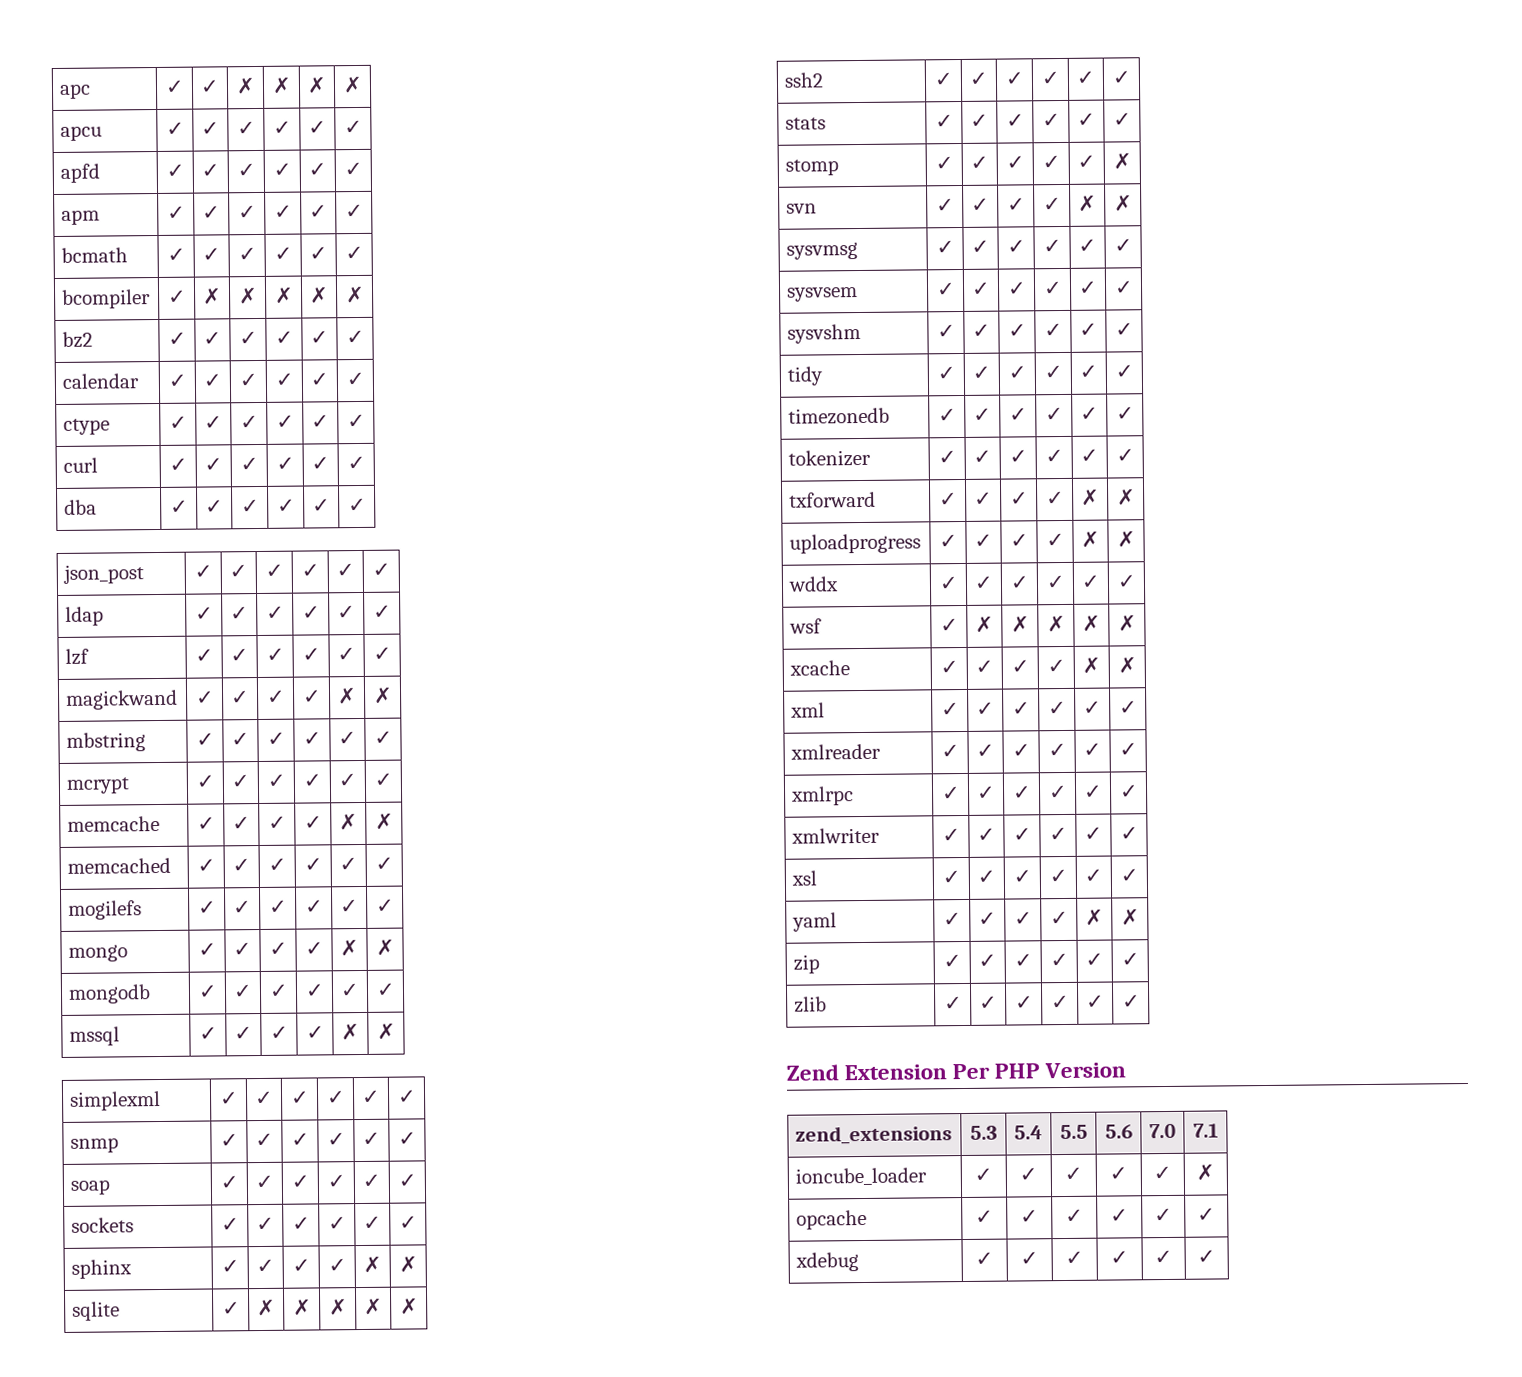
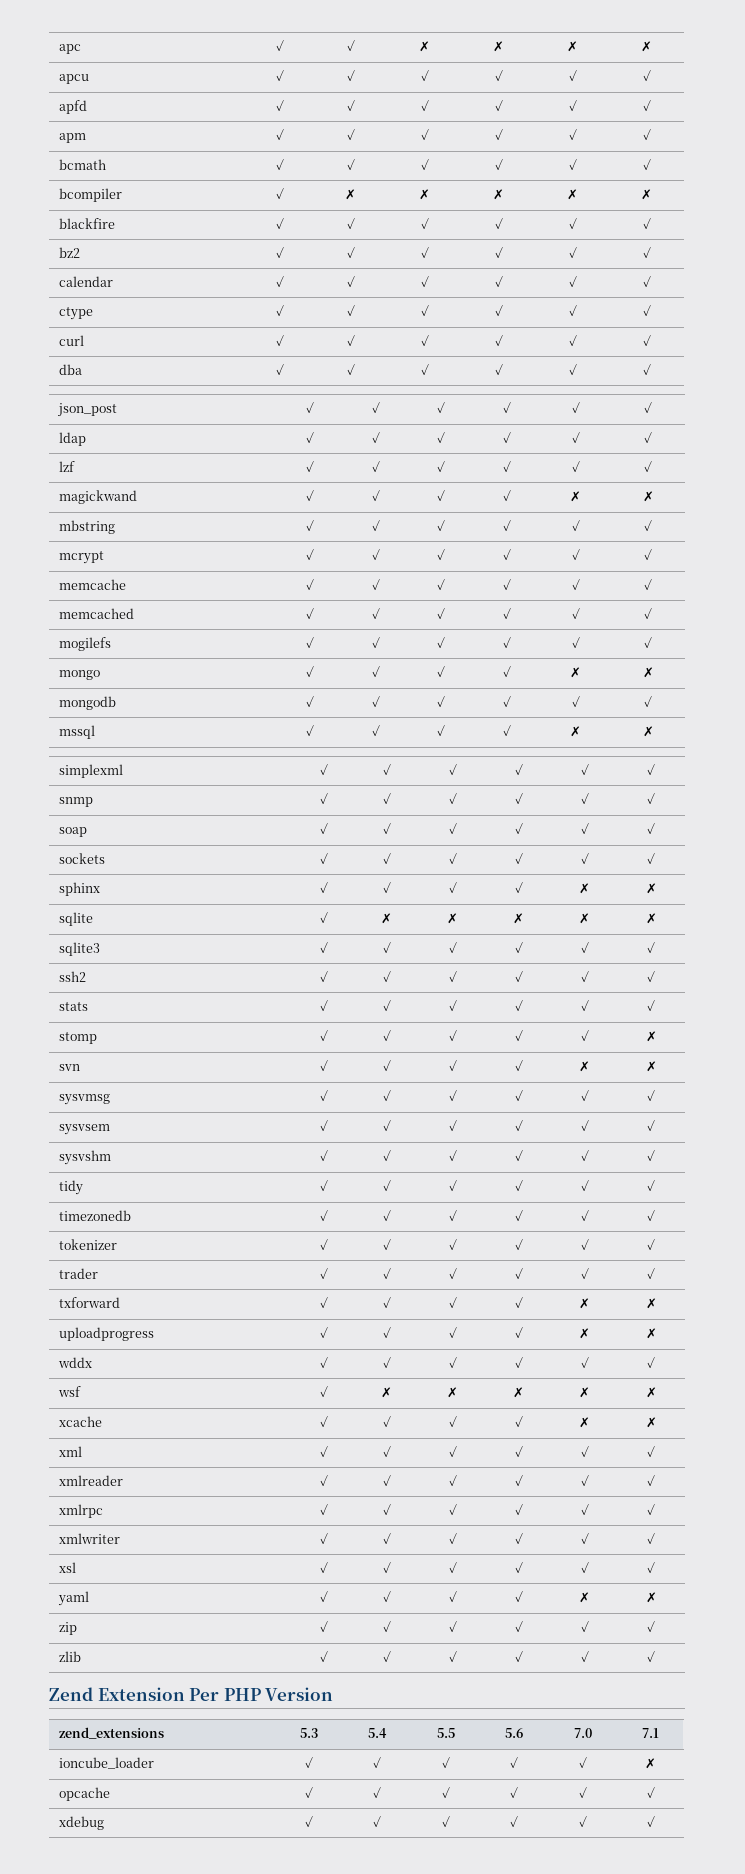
(365, 294) none -> [58,218,115,229] [276,218,284,229] [346,218,355,229] [420,218,429,229] [494,218,503,229] [568,218,577,229] [642,218,651,229] // blackfire | ✓ | ✓ | ✓ | ✓ | ✓ | ✓
[339,813,358,831] [374,812,394,830] ✗ | ✗ -> [571,579,580,590] [644,579,652,590] ✓ | ✓
(419, 1306) none -> [58,942,100,956] [319,942,328,953] [382,942,391,953] [448,942,457,953] [514,942,523,953] [580,942,589,953] [647,942,655,953] // sqlite3 | ✓ | ✓ | ✓ | ✓ | ✓ | ✓
(1135, 455) none -> [58,1268,98,1279] [319,1268,328,1279] [382,1268,391,1279] [448,1268,457,1279] [514,1268,523,1279] [580,1268,589,1279] [647,1268,655,1279] // trader | ✓ | ✓ | ✓ | ✓ | ✓ | ✓

